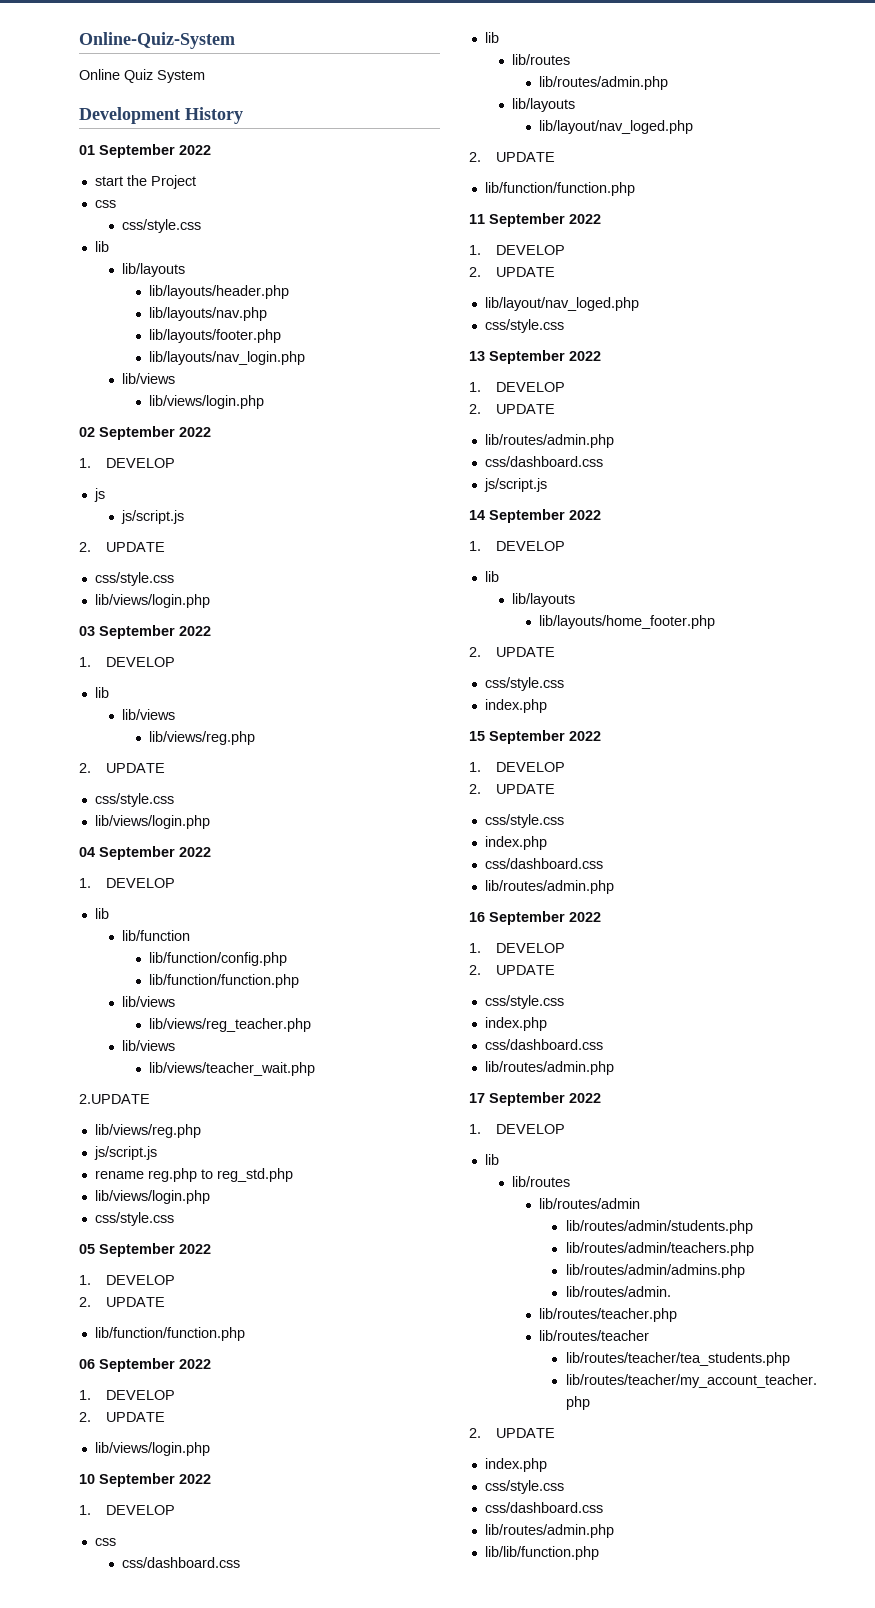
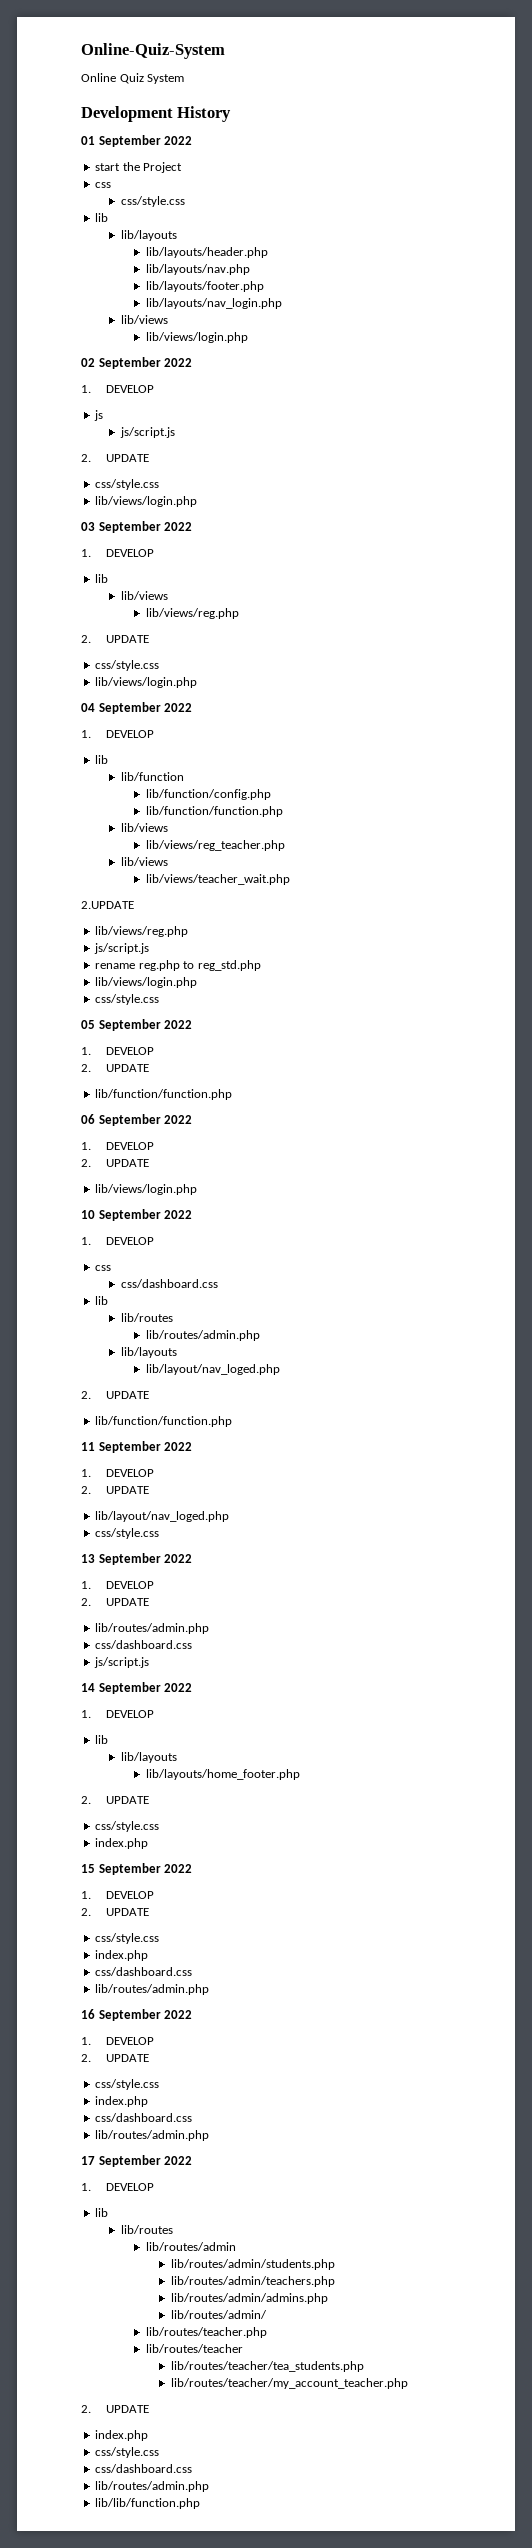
[565,1286,671,1297] lib/routes/admin. -> [171,2310,268,2319] lib/routes/admin/

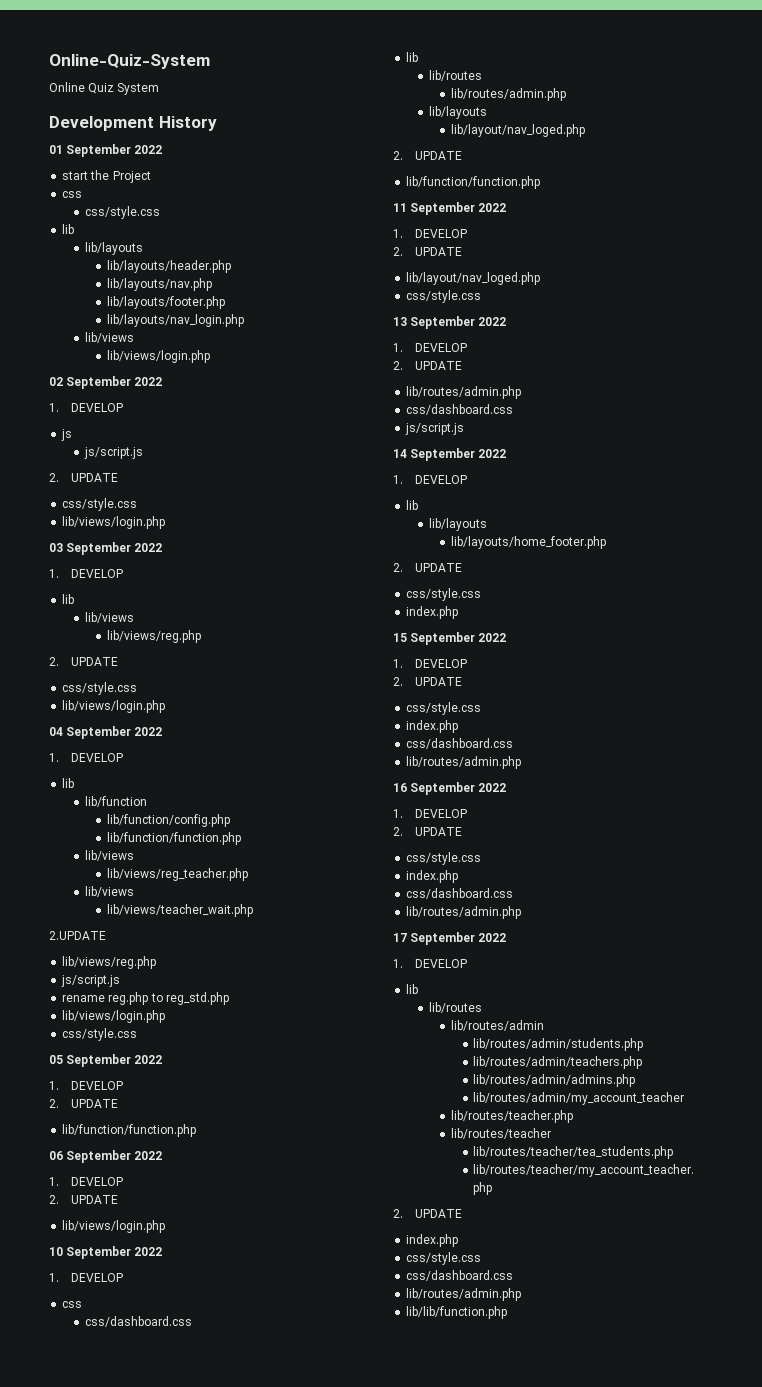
[171,2310,268,2319] lib/routes/admin/ -> [473,1092,685,1105] lib/routes/admin/my_account_teacher

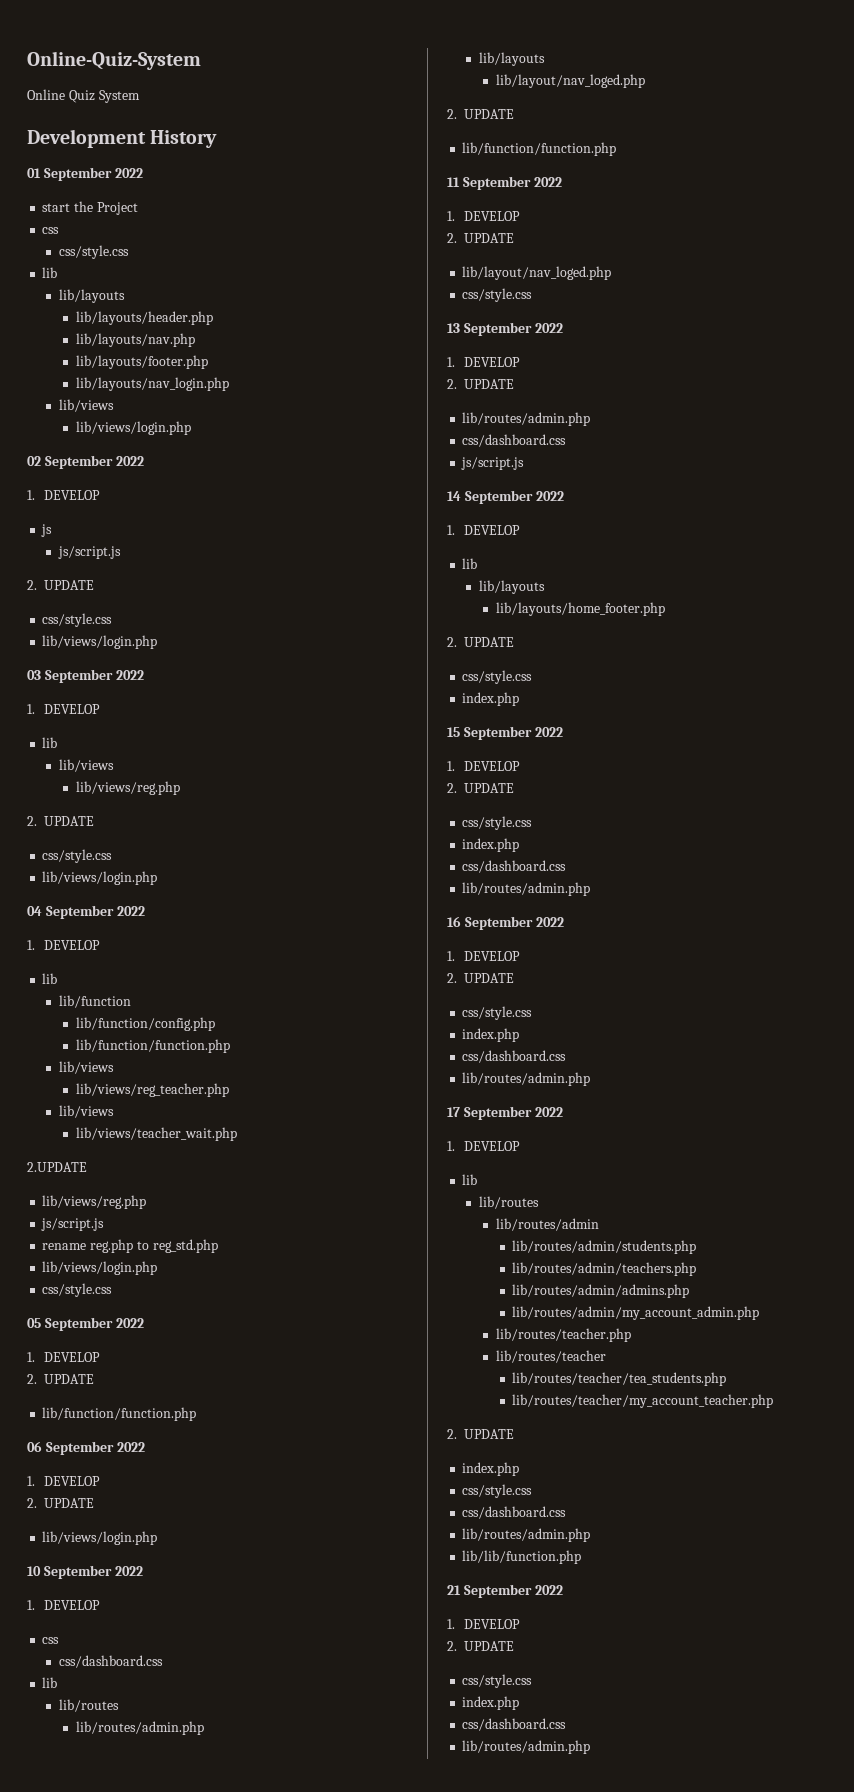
[473,1092,685,1105] lib/routes/admin/my_account_teacher -> [512,1306,760,1320] lib/routes/admin/my_account_admin.php
(508, 1312) none -> [447,1584,563,1598] [447,1619,520,1629] [447,1641,514,1651] [462,1674,533,1688] [462,1696,520,1710] [462,1718,567,1731] [462,1740,591,1754] // 21 September 2022 // 1. DEVELOP // 2. UPDATE // css/style.css // index.php // css/dashboard.css // lib/routes/admin.php

